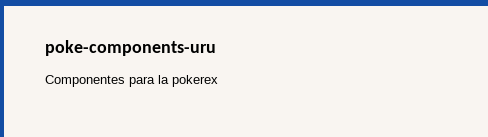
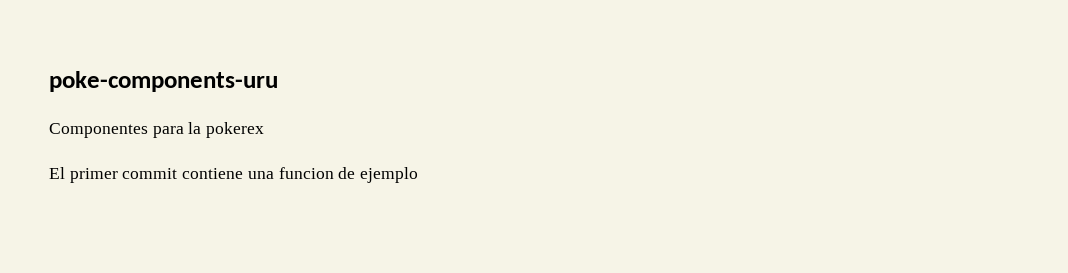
(218, 81) none -> [49,167,419,183] // El primer commit contiene una funcion de ejemplo

